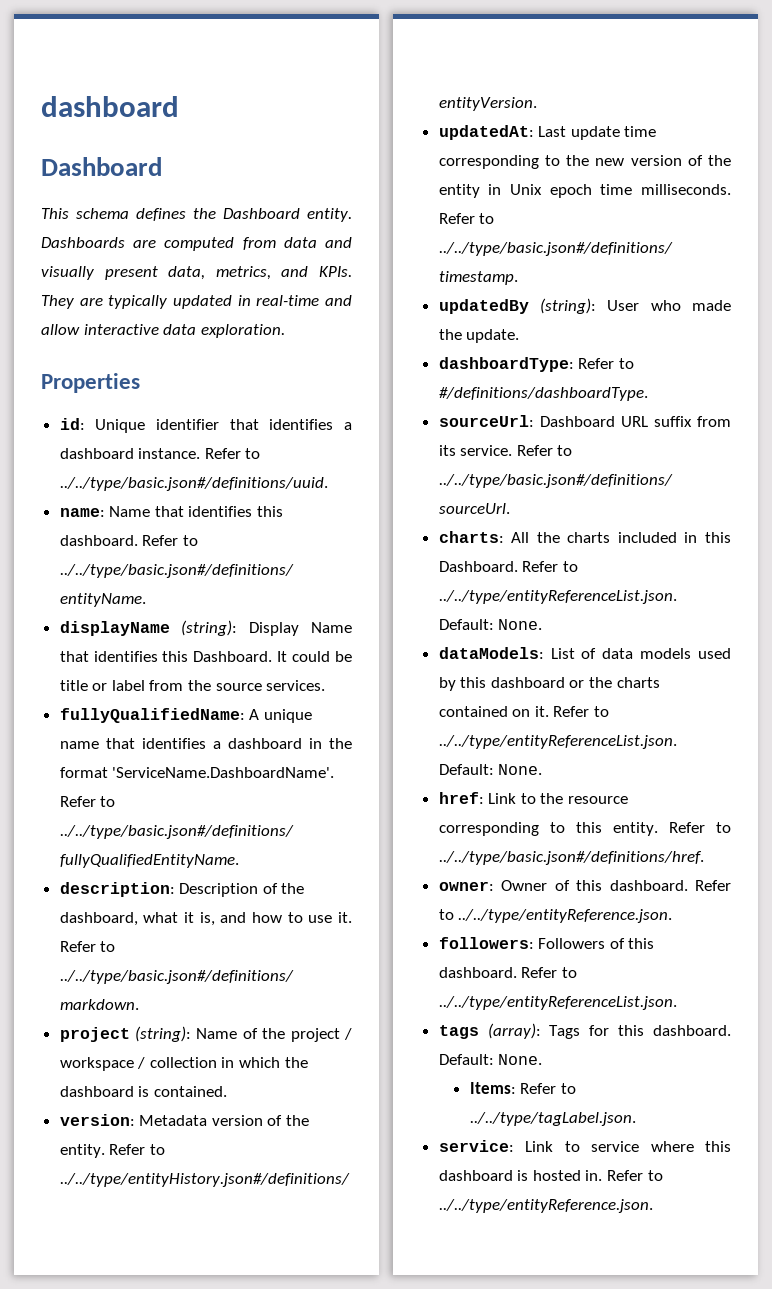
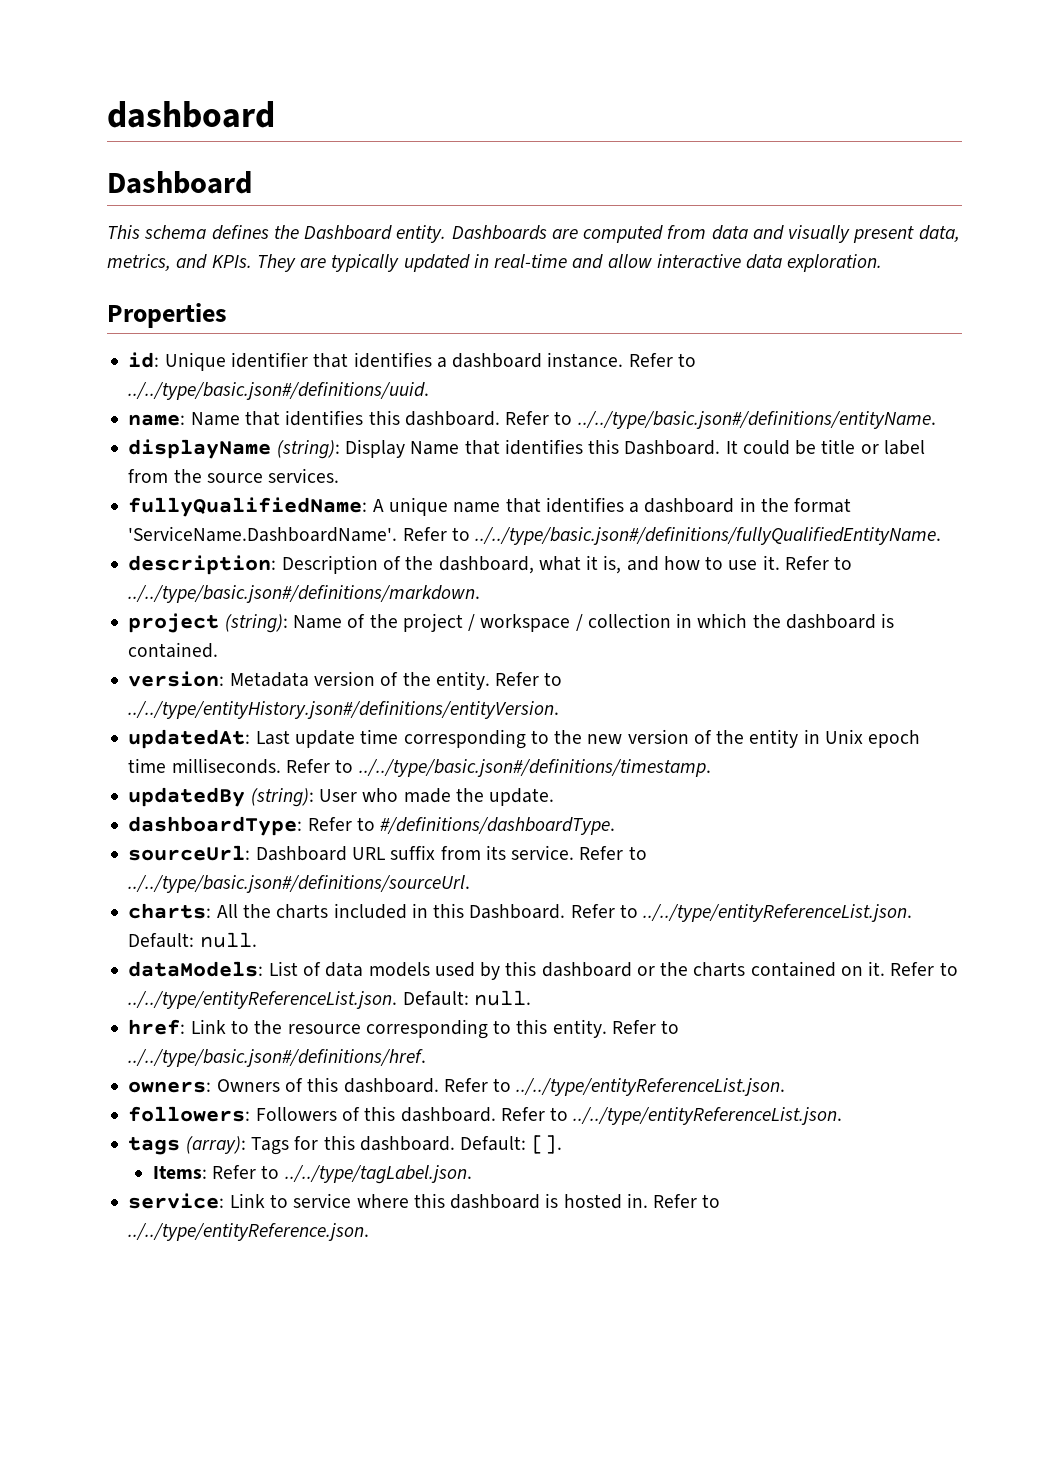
[498,619,543,630] None. -> [199,932,257,948] null.
[498,764,543,775] None. -> [473,990,531,1006] null.
[438,880,731,891] [438,909,673,923] owner: Owner of this dashboard. Refer to ../../type/entityReference.json. -> [128,1077,786,1096] owners: Owners of this dashboard. Refer to ../../type/entityReferenceList.json.
[498,1054,543,1065] None. -> [531,1135,563,1154] [].

